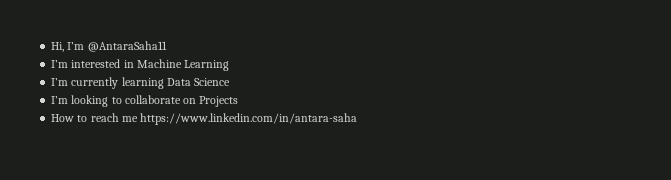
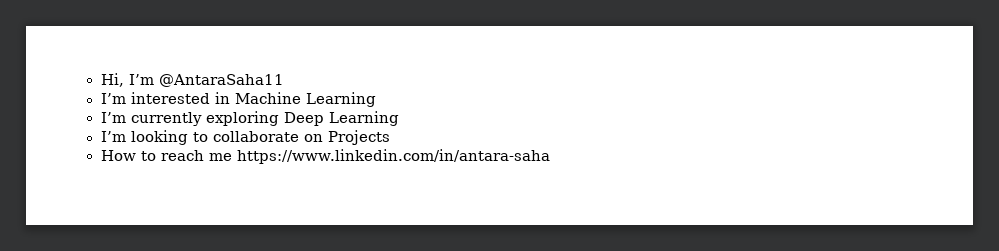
[121,77,231,89] learning Data Science -> [205,111,399,126] exploring Deep Learning

